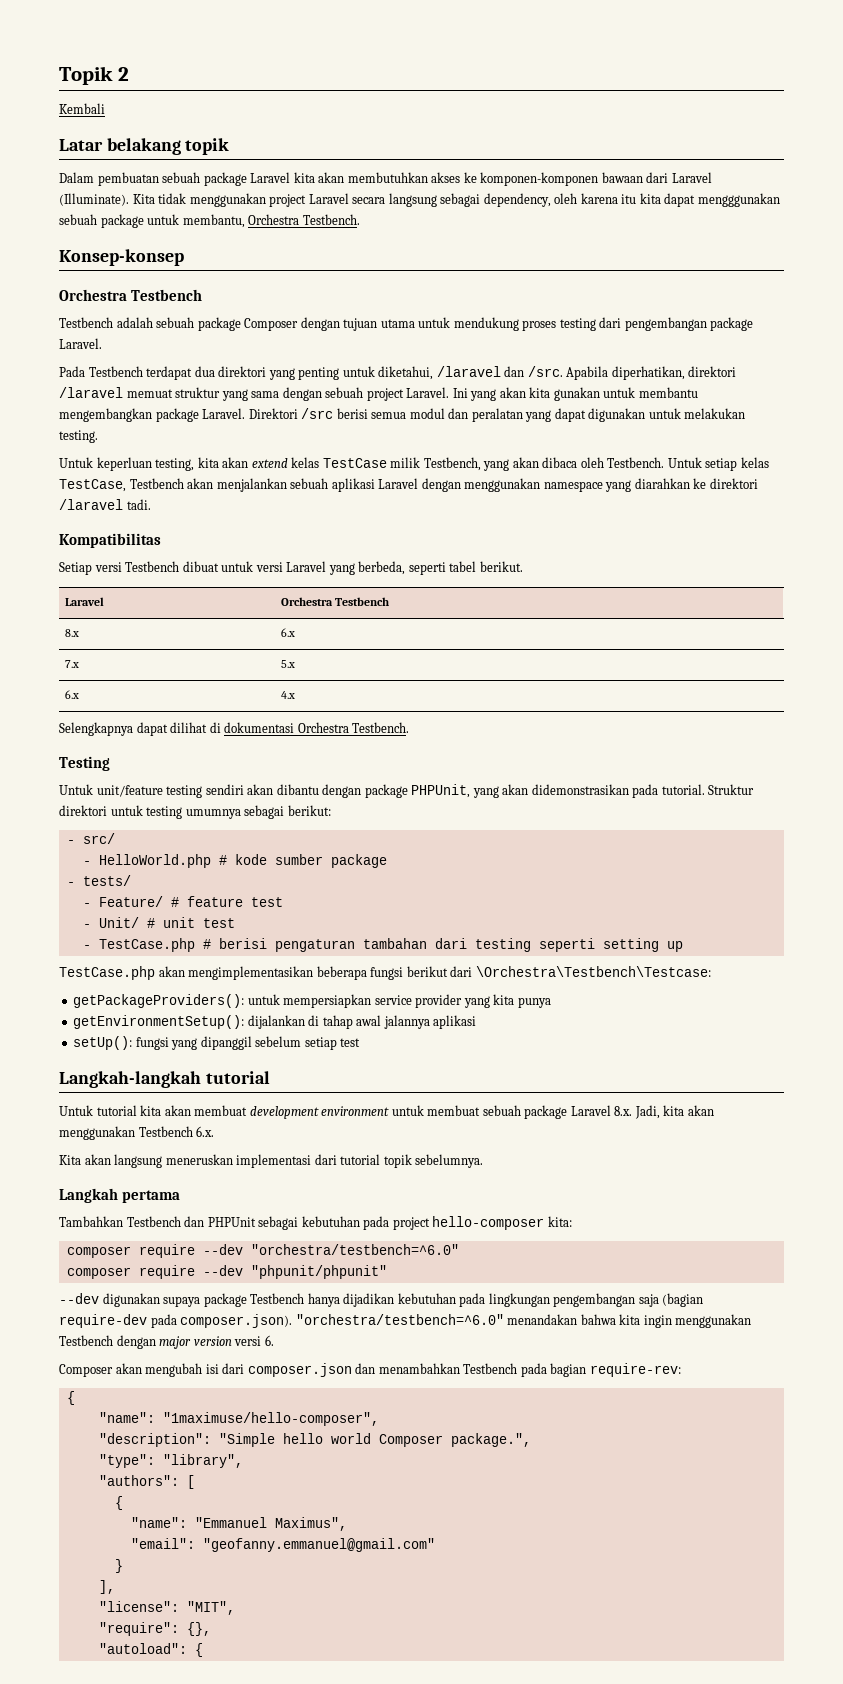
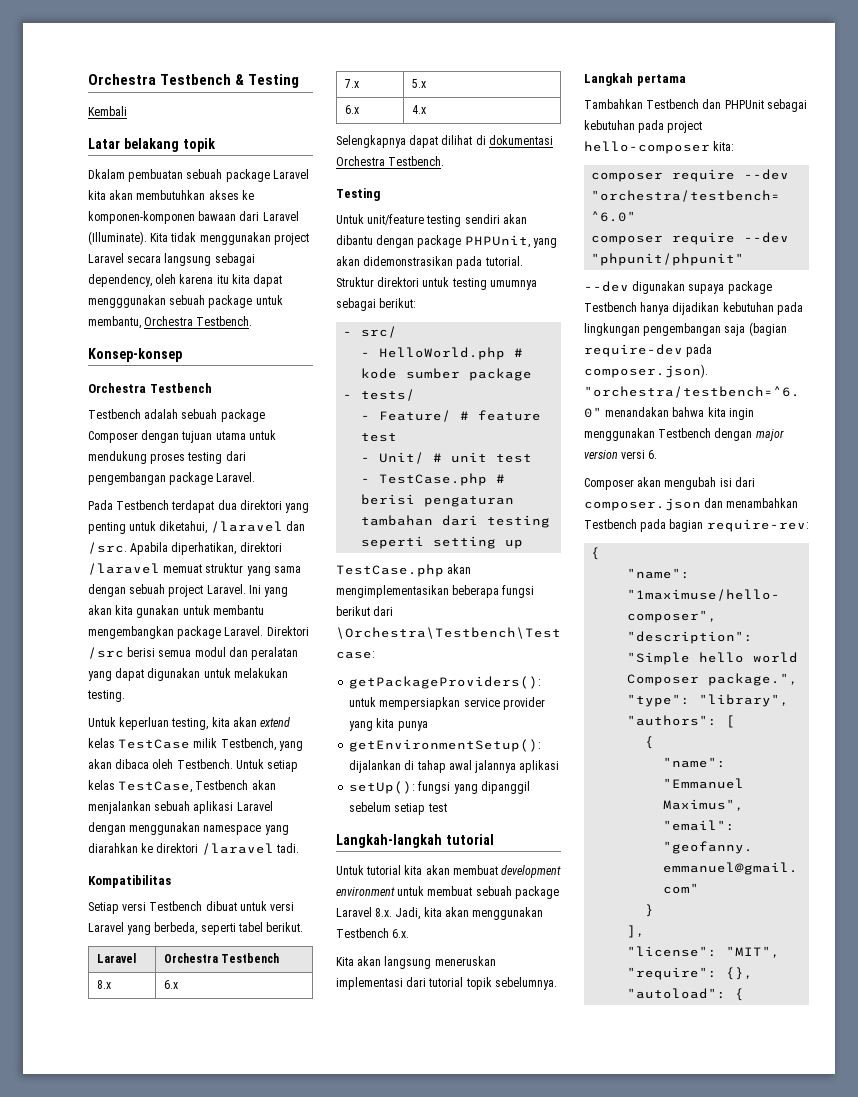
[59,66,129,85] Topik 2 -> [88,74,300,88] Orchestra Testbench & Testing
[59,172,94,183] Dalam -> [88,169,125,179] Dkalam

